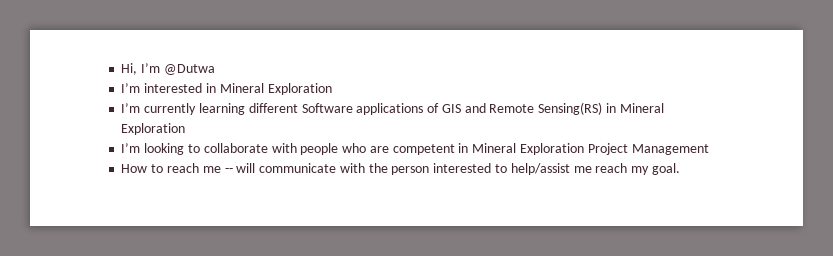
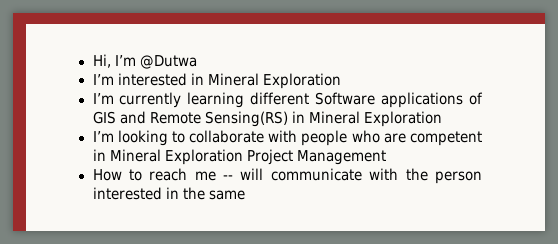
[494,163,680,175] to help/assist me reach my goal. -> [165,187,245,200] in the same

